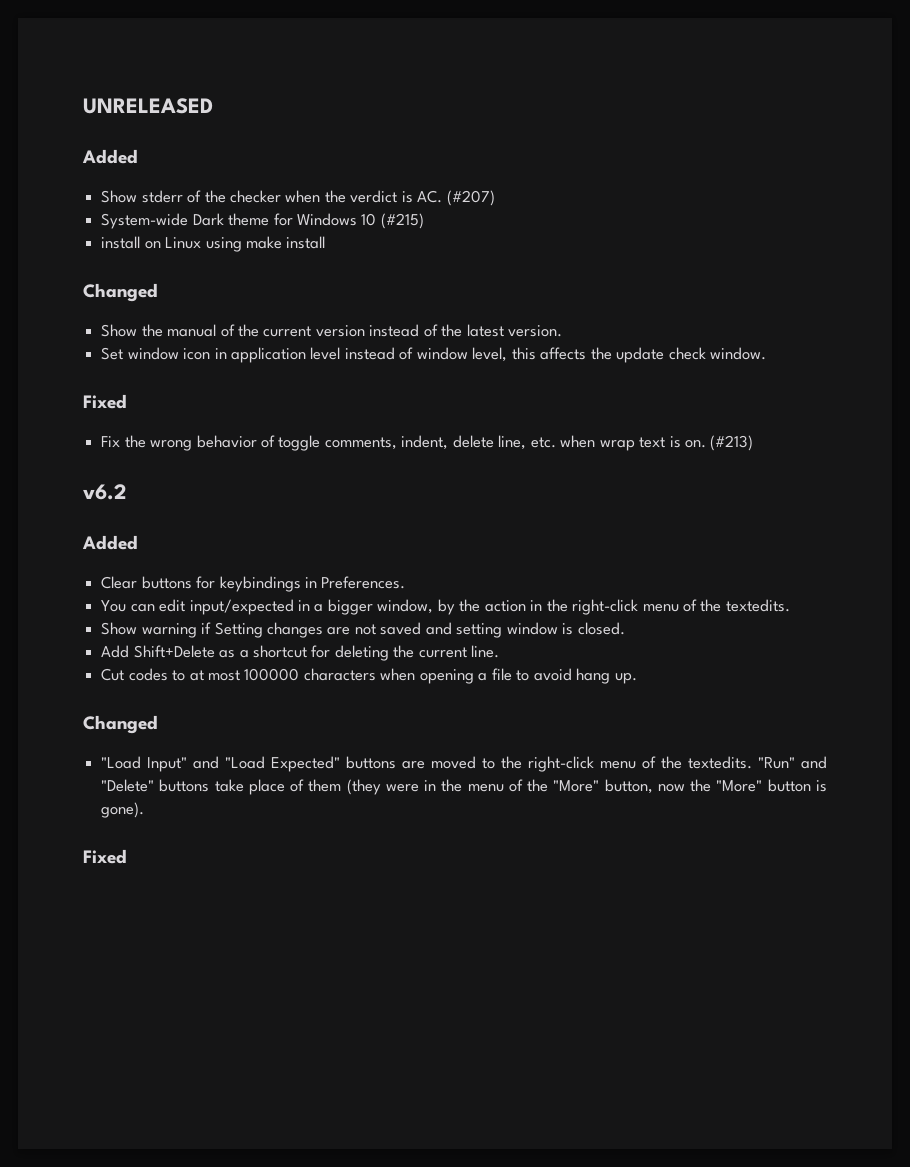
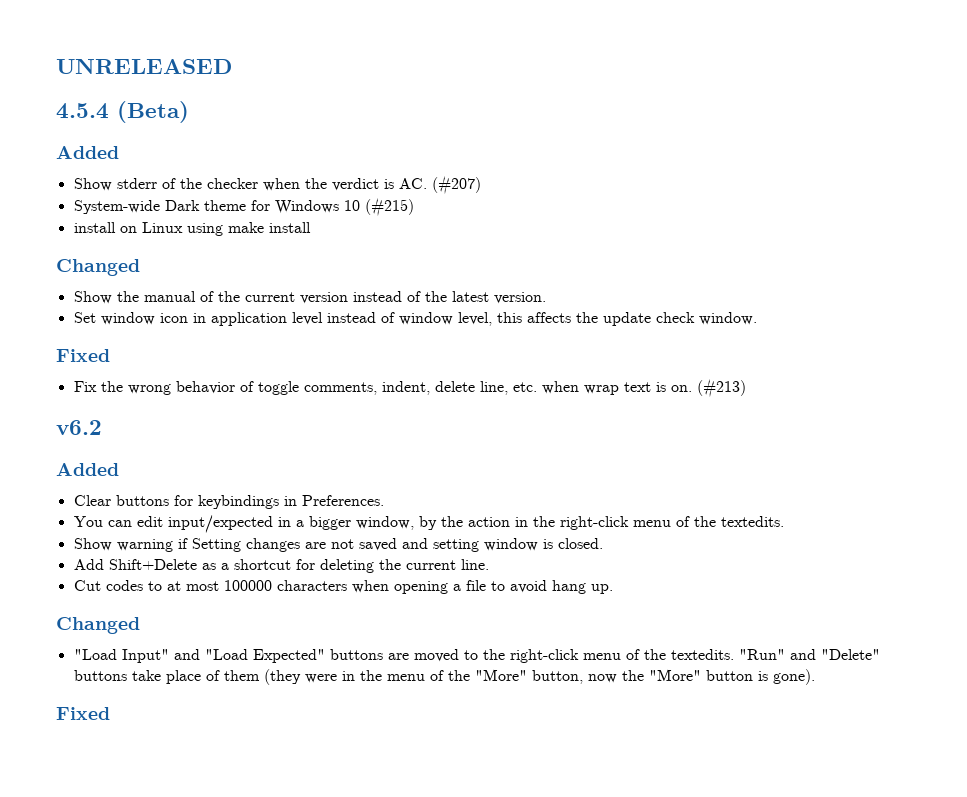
(213, 106) none -> [56,101,189,123] // 4.5.4 (Beta)

